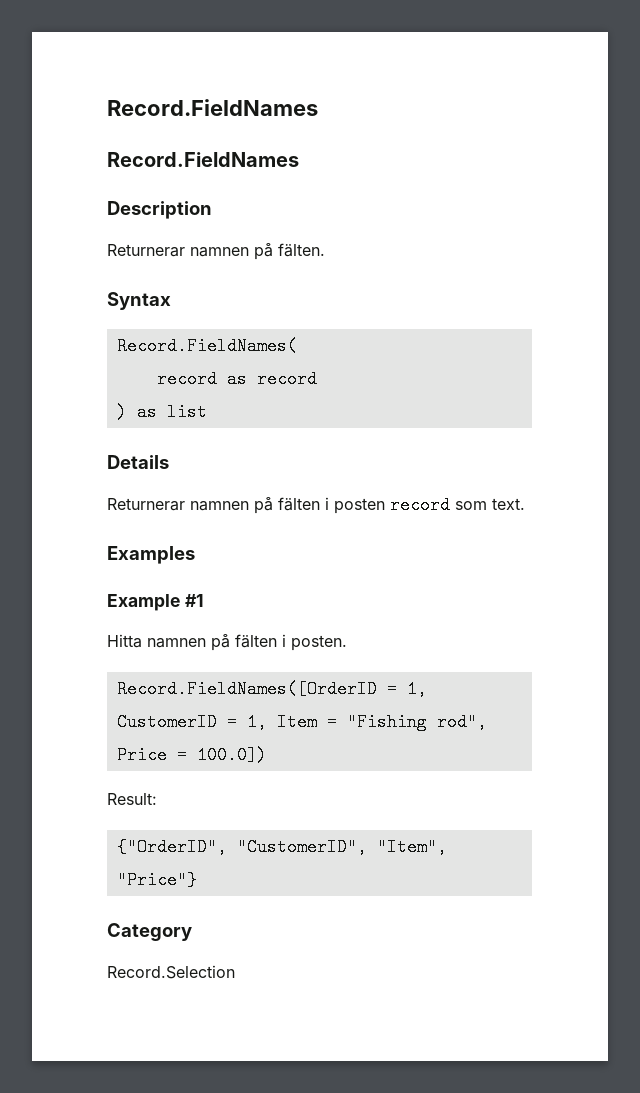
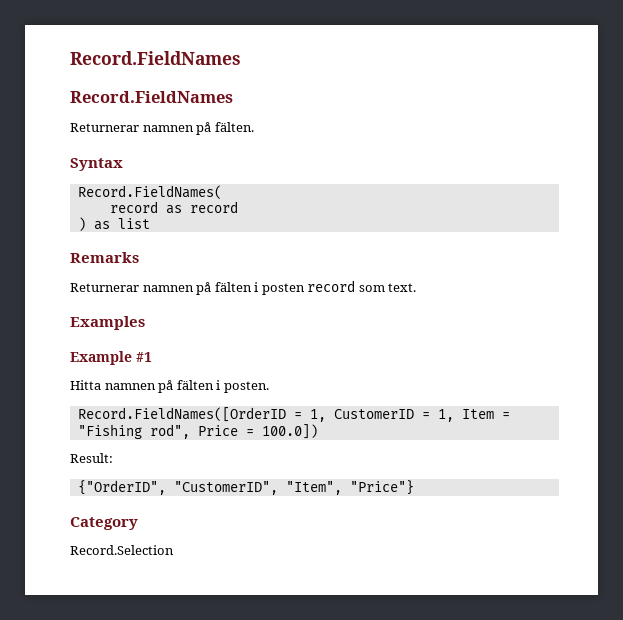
[107,201,212,219] // Description -> (233, 97) none
[107,455,169,469] Details -> [70,252,139,263] Remarks

